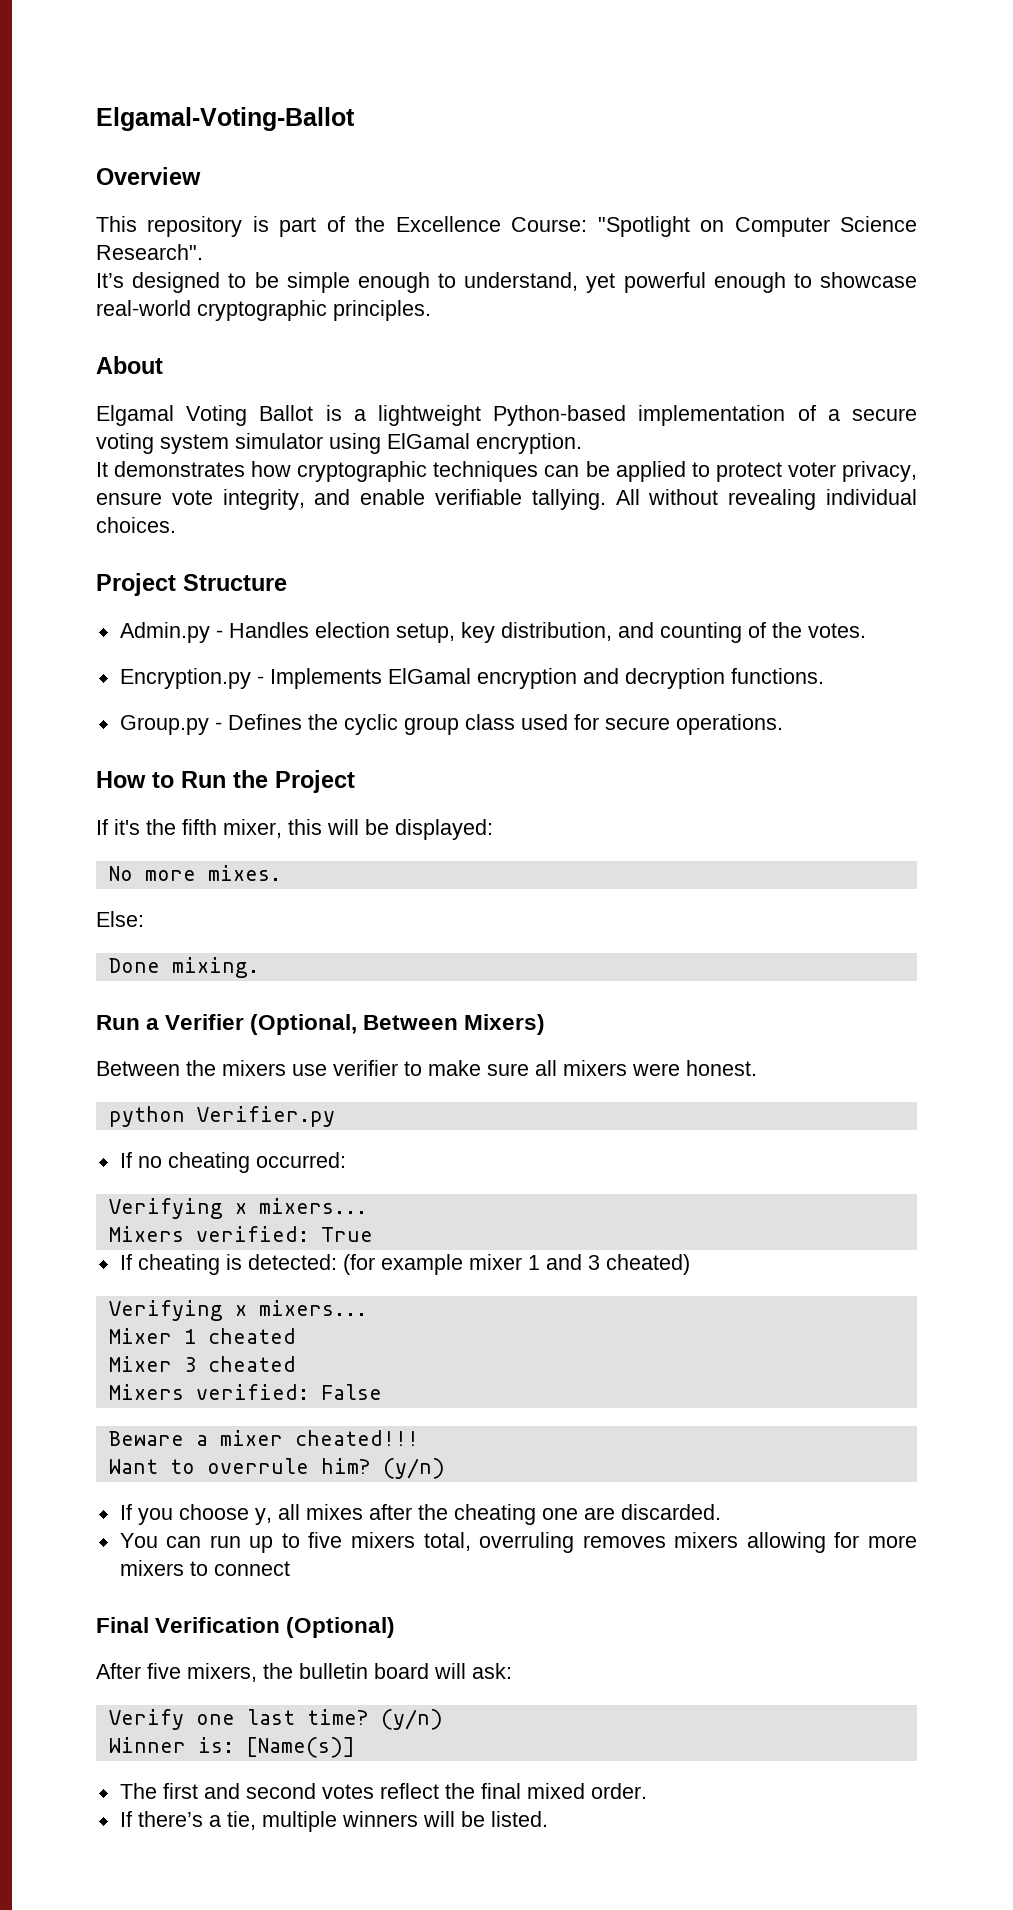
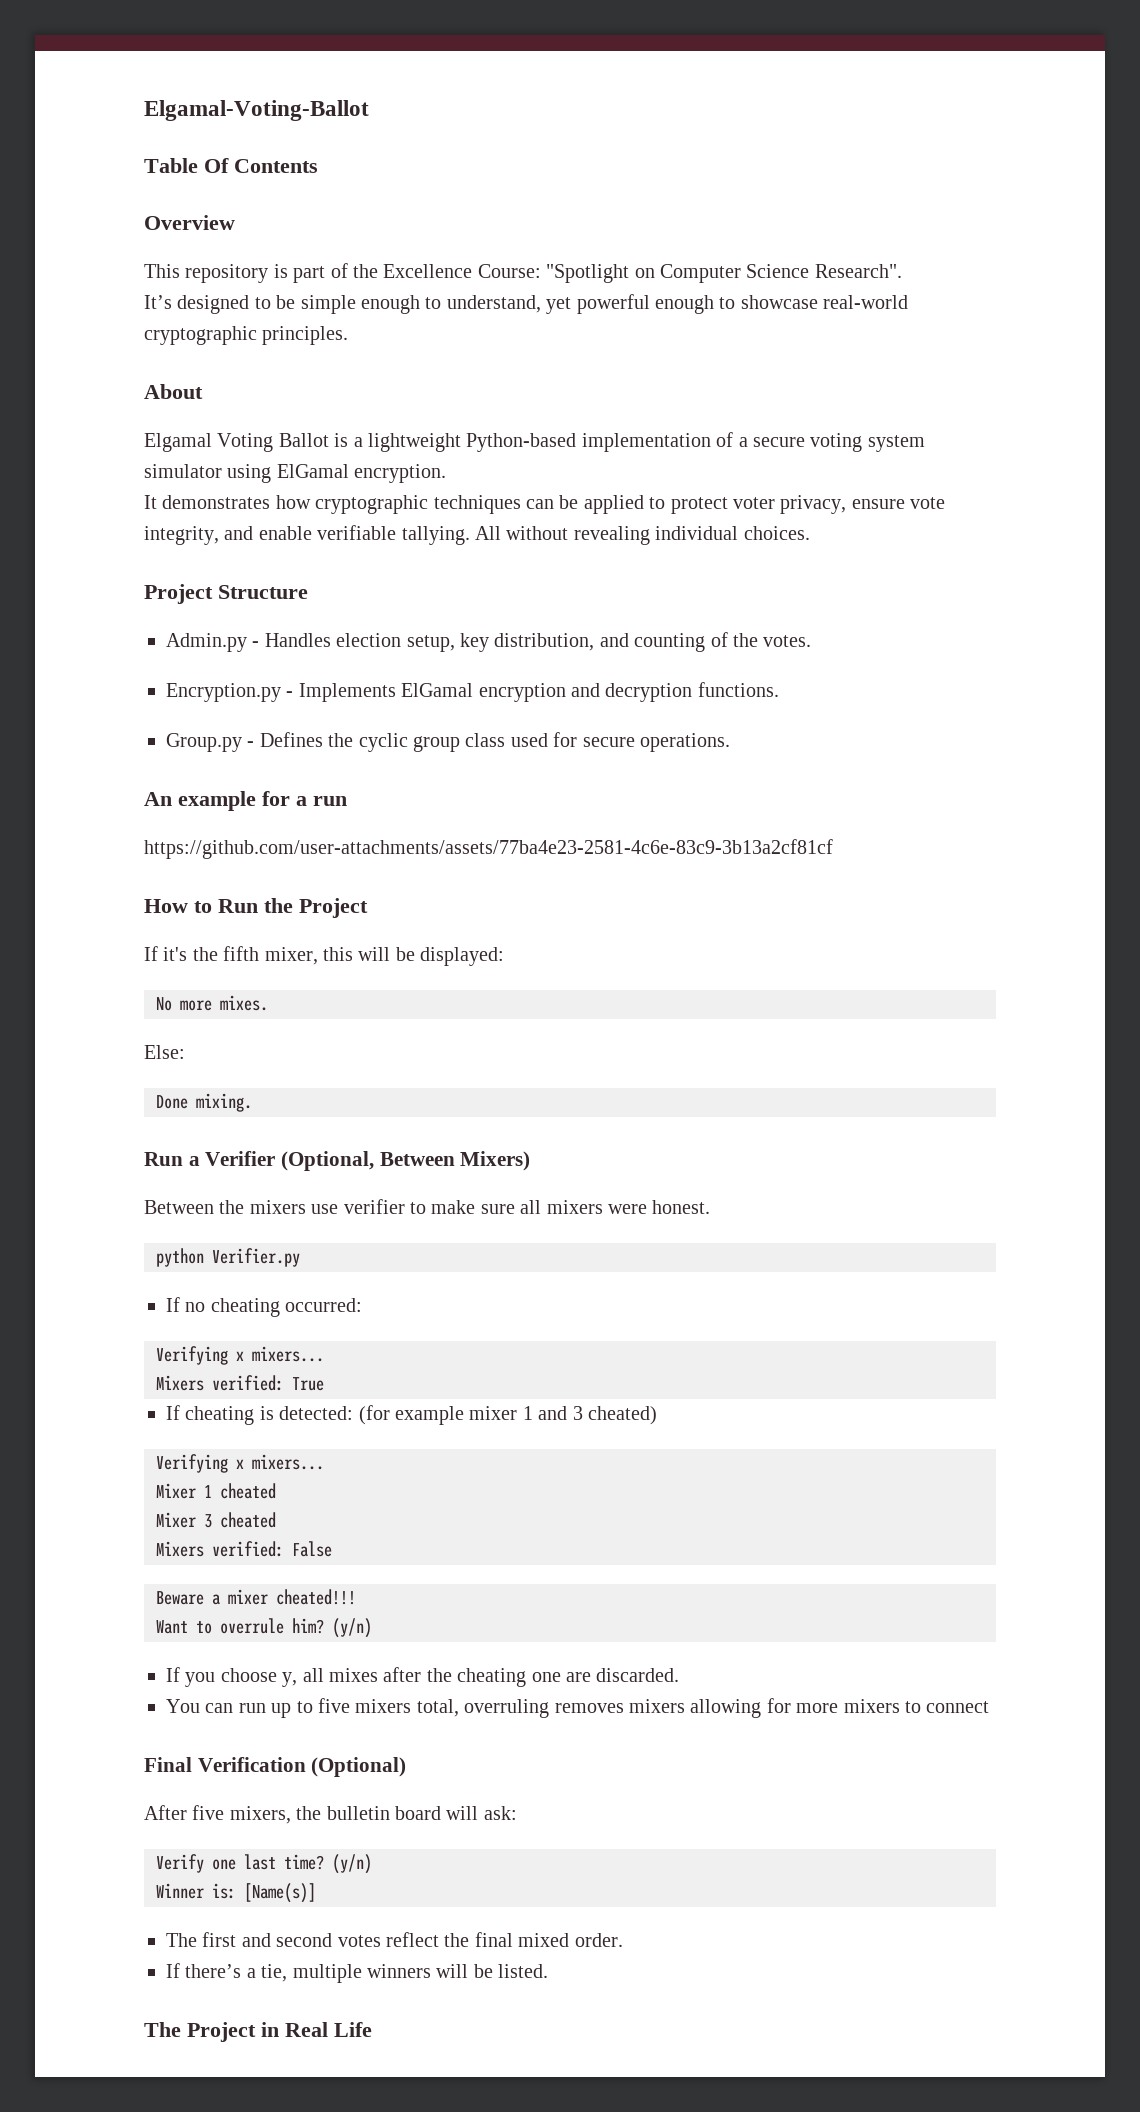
(355, 119) none -> [144,158,318,173] // Table Of Contents
(783, 724) none -> [144,791,347,811] [144,839,833,859] // An example for a run // https://github.com/user-attachments/assets/77ba4e23-2581-4c6e-83c9-3b13a2cf81cf
(548, 1819) none -> [144,2022,372,2042] // The Project in Real Life

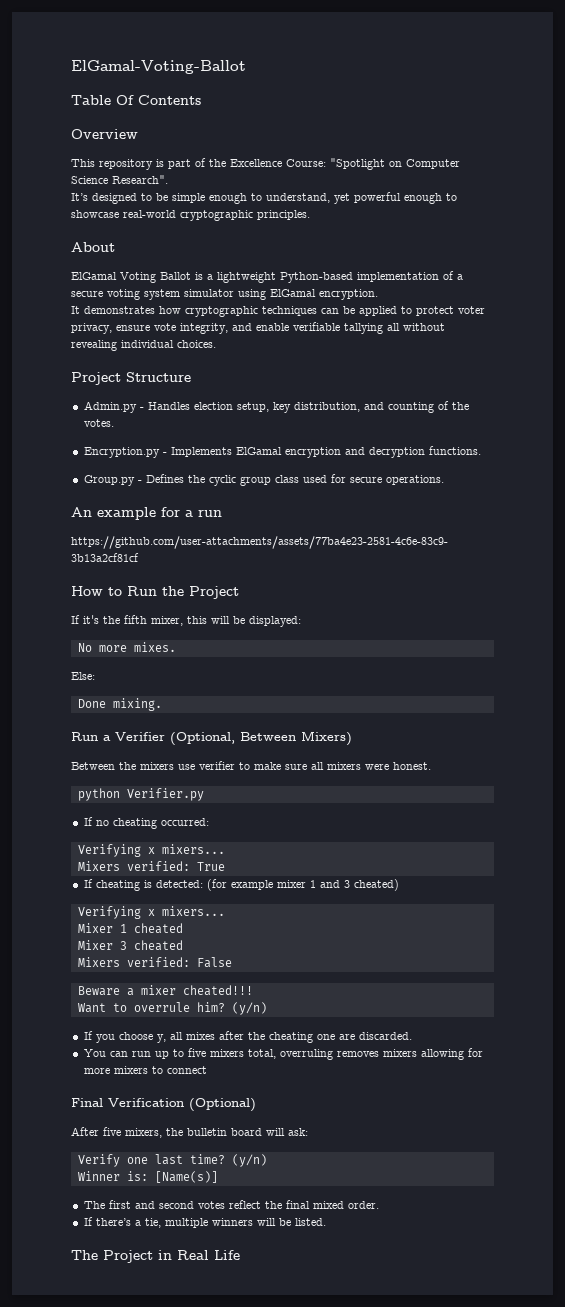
[144,100,369,121] Elgamal-Voting-Ballot -> [71,60,246,74] ElGamal-Voting-Ballot
[144,433,212,452] Elgamal -> [71,272,117,280] ElGamal
[401,526,501,545] tallying. All -> [344,323,400,334] tallying all

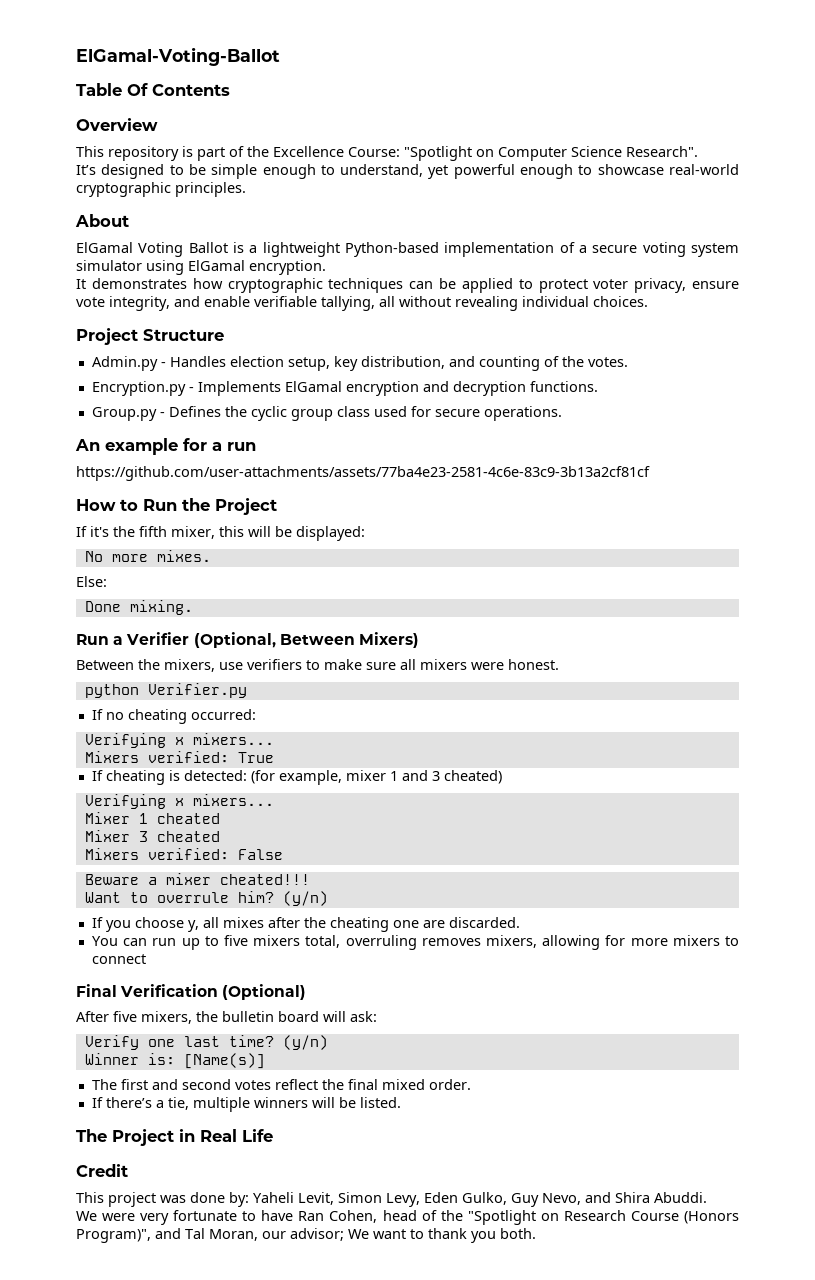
[344,323,383,334] tallying -> [321,296,375,311] tallying,
[140,761,235,770] mixers use verifier -> [164,659,302,672] mixers, use verifiers
[230,880,273,890] example -> [278,770,342,785] example,
[382,1049,417,1057] mixers -> [485,935,537,948] mixers,
(240, 1255) none -> [76,1164,128,1177] [76,1192,707,1207] [76,1210,739,1225] [76,1228,536,1243] // Credit // This project was done by: Yaheli Levit, Simon Levy, Eden Gulko, Guy Nevo, and Shira Abuddi. // We were very fortunate to have Ran Cohen, head of the "Spotlight on Research Course (Honors Program)", and Tal Moran, our advisor; We want to thank you both.

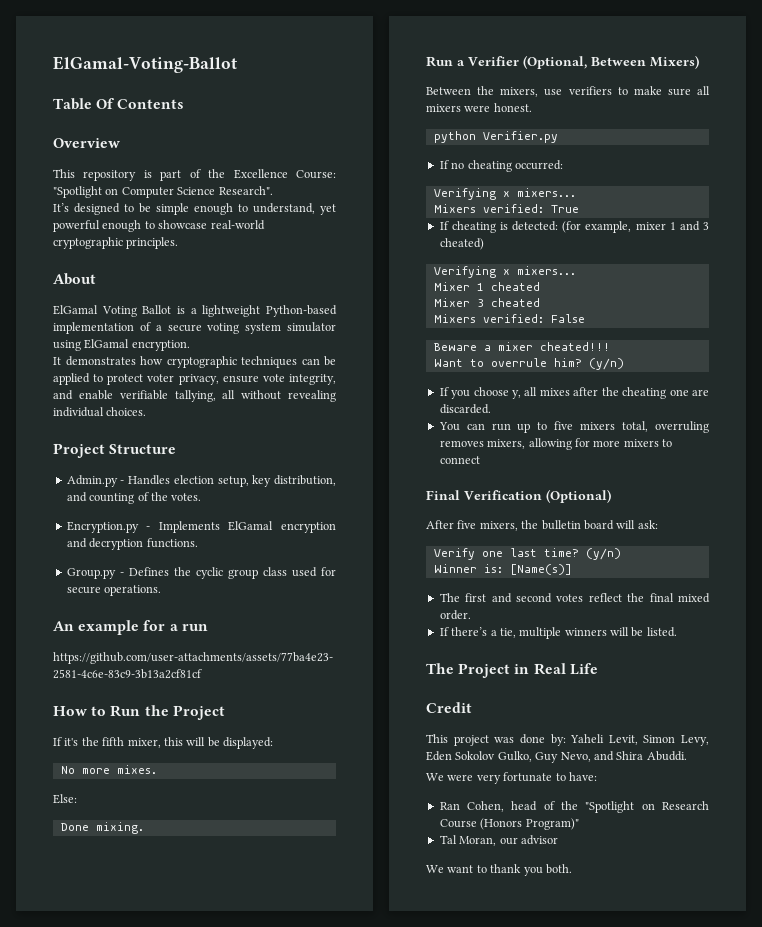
(458, 1197) none -> [455,751,496,760] Sokolov
[261,1210,294,1221] have -> [568,772,597,781] have: //
[76,1228,181,1243] Program)", and -> [525,818,579,830] Program)" //
[290,1228,344,1241] advisor; -> [520,835,558,845] advisor //

